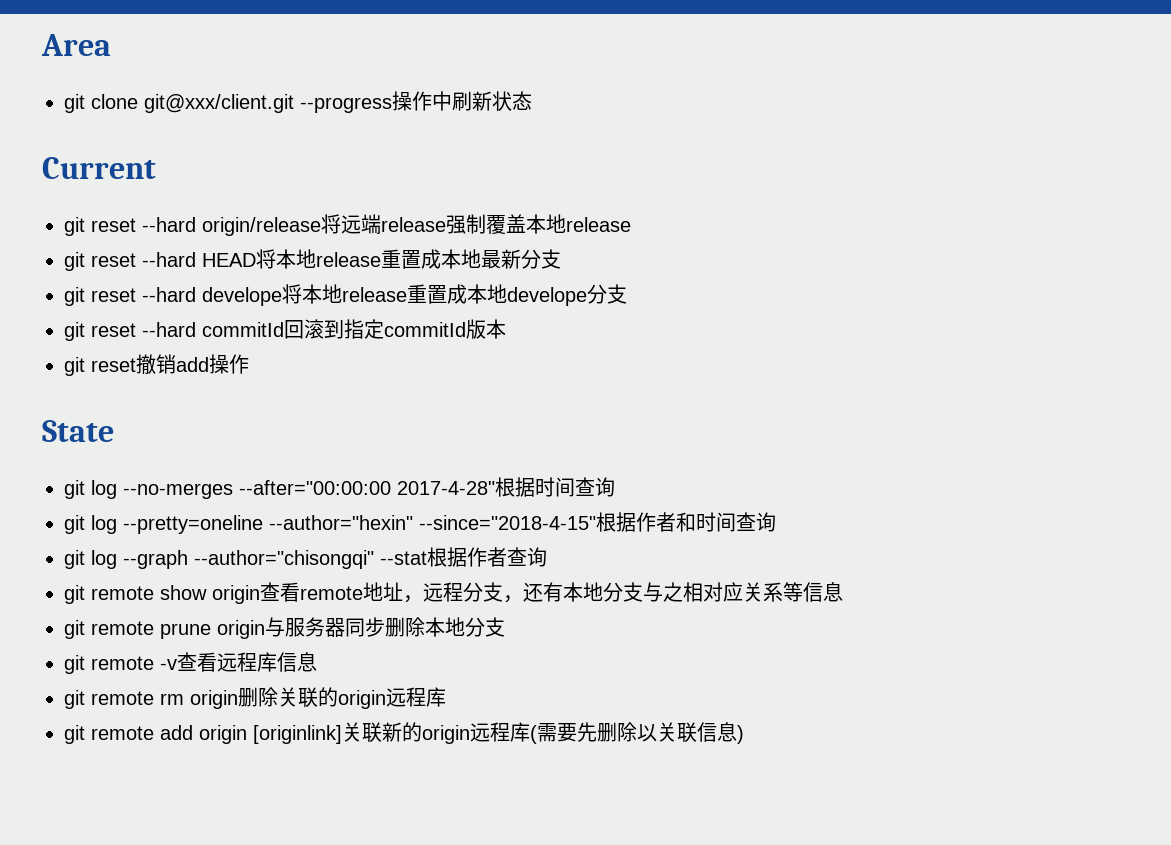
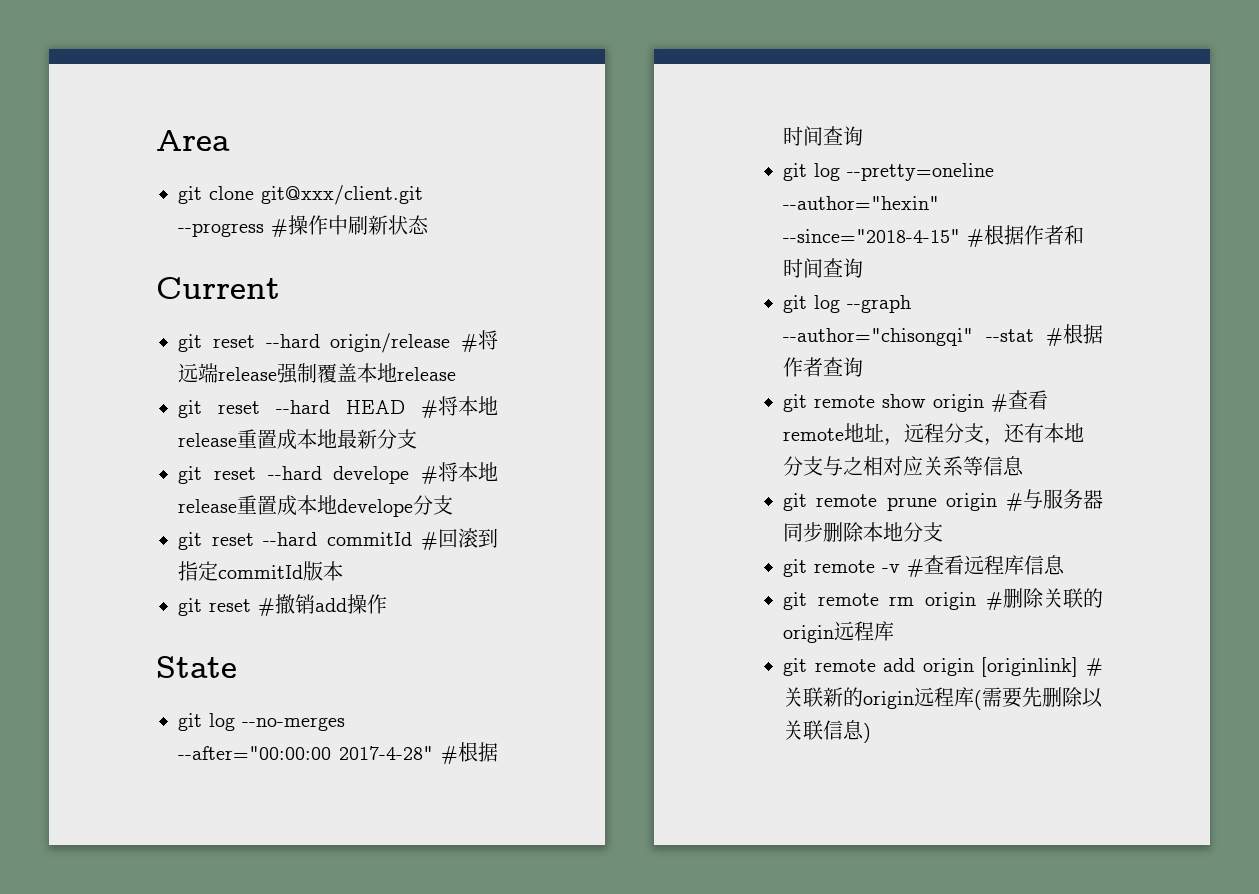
(392, 105) none -> [271,219,288,237] #
(321, 226) none -> [461,334,478,352] #
(256, 260) none -> [421,400,438,418] #
(282, 296) none -> [421,466,438,484] #
(284, 329) none -> [421,532,438,550] #
(136, 365) none -> [258,598,275,616] #
(495, 488) none -> [441,746,458,764] #
(596, 522) none -> [967,229,984,247] #
(427, 558) none -> [1046,328,1063,346] #
(260, 594) none -> [991,394,1008,412] #
(265, 629) none -> [1006,493,1023,511] #
(177, 664) none -> [907,559,924,577] #
(238, 699) none -> [986,592,1003,610] #
(342, 734) none -> [1086,658,1103,676] #

